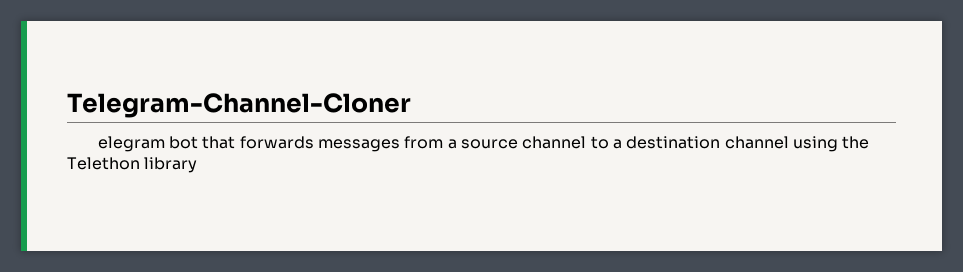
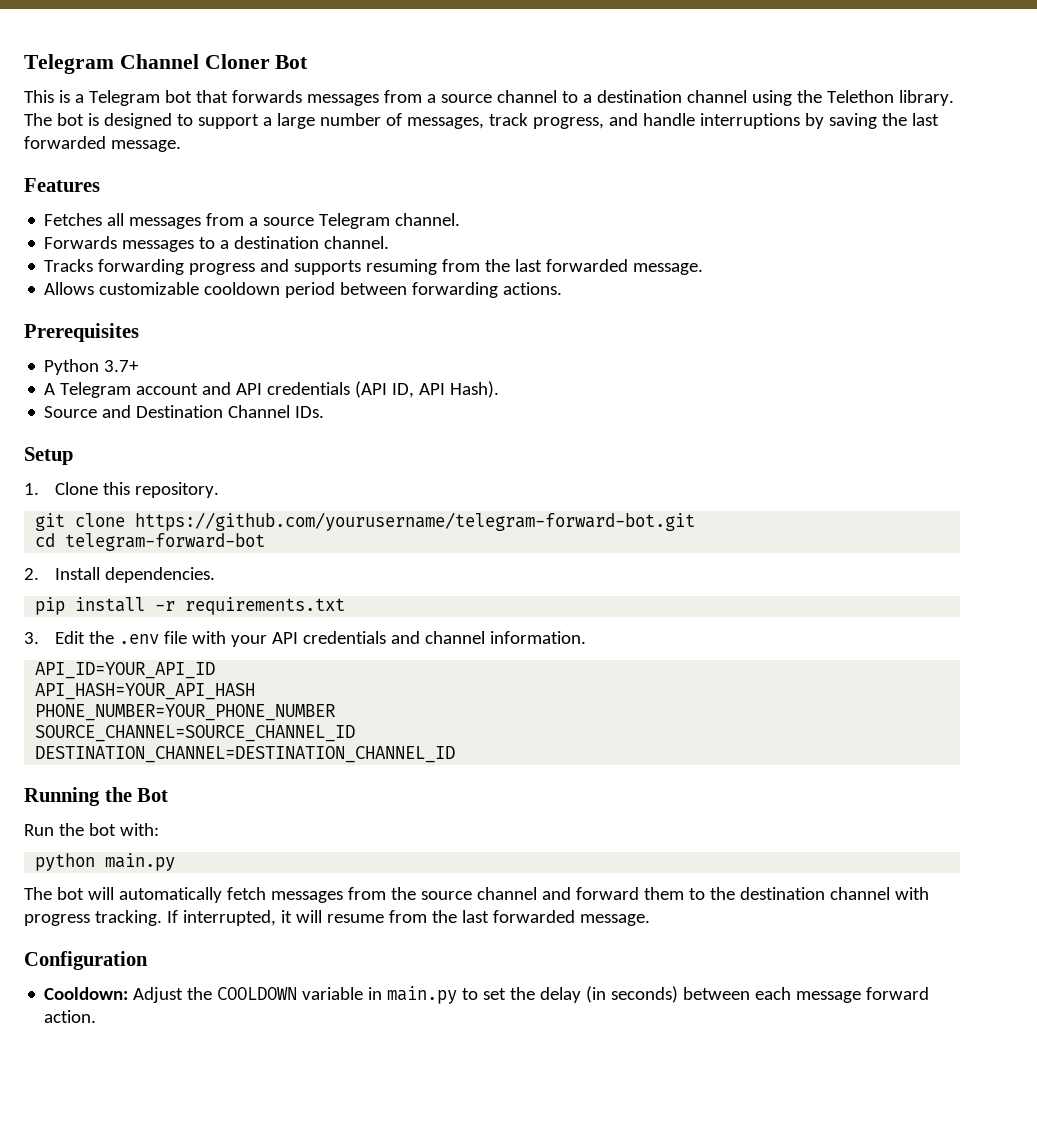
[67,93,411,118] [97,136,165,152] Telegram-Channel-Cloner // elegram -> [24,54,309,74] [24,90,160,106] Telegram Channel Cloner Bot // This is a Telegram
[144,157,198,173] library -> [898,90,954,106] [24,113,939,129] [24,136,181,152] [24,178,100,192] [44,213,461,229] [44,236,390,252] [44,259,704,275] [44,282,563,298] [24,323,139,342] [44,359,140,375] [44,381,500,398] [44,405,325,418] [24,447,73,465] [24,482,219,498] [35,512,696,531] [35,533,266,551] [24,567,215,583] [35,597,346,615] [24,631,586,647] [35,662,216,679] [35,683,256,700] [35,704,336,721] [35,725,356,742] [35,746,456,763] [24,787,169,806] [24,823,159,836] [35,853,176,871] [24,887,929,903] [24,910,650,926] [24,951,148,970] [44,986,930,1004] [44,1010,97,1023] library. The bot is designed to support a large number of messages, track progress, and handle interruptions by saving the last forwarded message. // Features // Fetches all messages from a source Telegram channel. // Forwards messages to a destination channel. // Tracks forwarding progress and supports resuming from the last forwarded message. // Allows customizable cooldown period between forwarding actions. // Prerequisites // Python 3.7+ // A Telegram account and API credentials (API ID, API Hash). // Source and Destination Channel IDs. // Setup // 1. Clone this repository. // git clone https://github.com/yourusername/telegram-forward-bot.git // cd telegram-forward-bot // 2. Install dependencies. // pip install -r requirements.txt // 3. Edit the .env file with your API credentials and channel information. // API_ID=YOUR_API_ID // API_HASH=YOUR_API_HASH // PHONE_NUMBER=YOUR_PHONE_NUMBER // SOURCE_CHANNEL=SOURCE_CHANNEL_ID // DESTINATION_CHANNEL=DESTINATION_CHANNEL_ID // Running the Bot // Run the bot with: // python main.py // The bot will automatically fetch messages from the source channel and forward them to the destination channel with progress tracking. If interrupted, it will resume from the last forwarded message. // Configuration // Cooldown: Adjust the COOLDOWN variable in main.py to set the delay (in seconds) between each message forward action.

